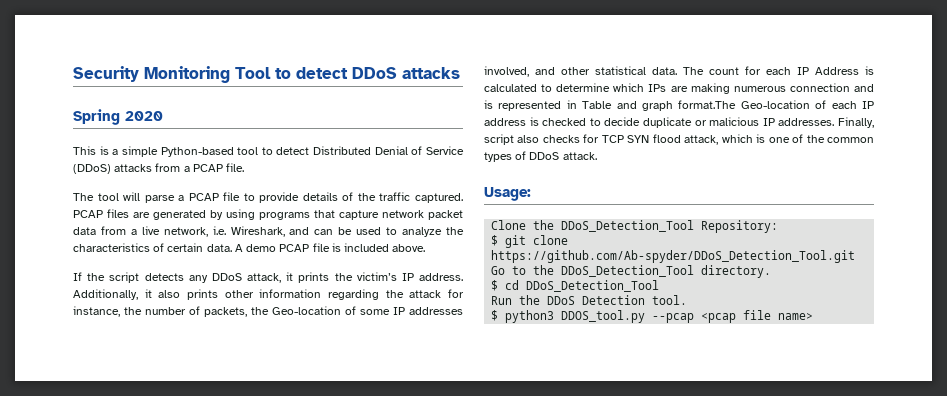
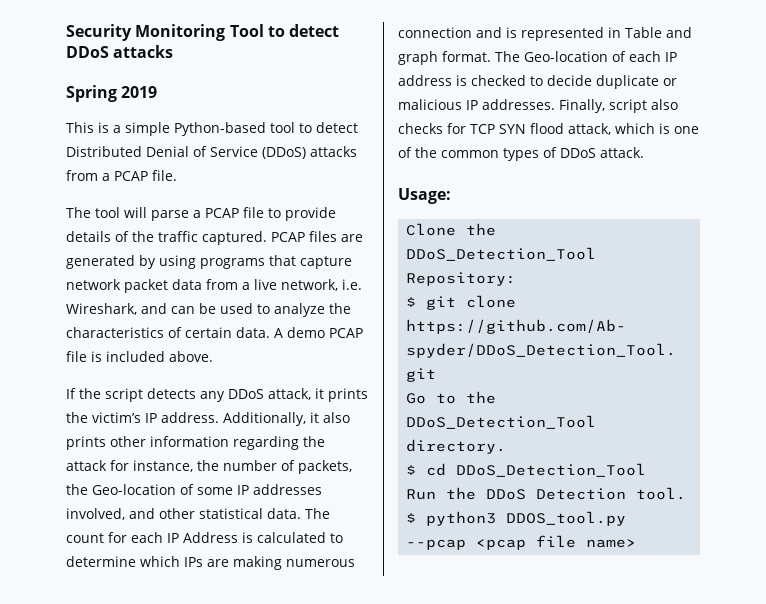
[125,111,163,121] 2020 -> [121,86,158,98] 2019
[678,100,737,109] format.The -> [442,51,520,62] format. The

